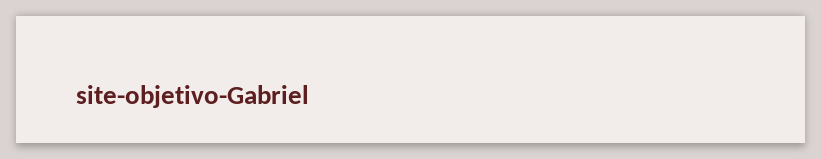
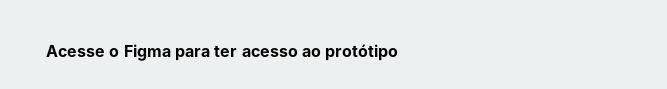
[76,85,309,108] site-objetivo-Gabriel -> [46,44,399,61] Acesse o Figma para ter acesso ao protótipo

